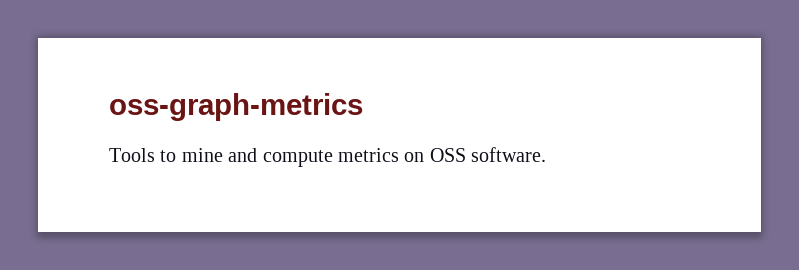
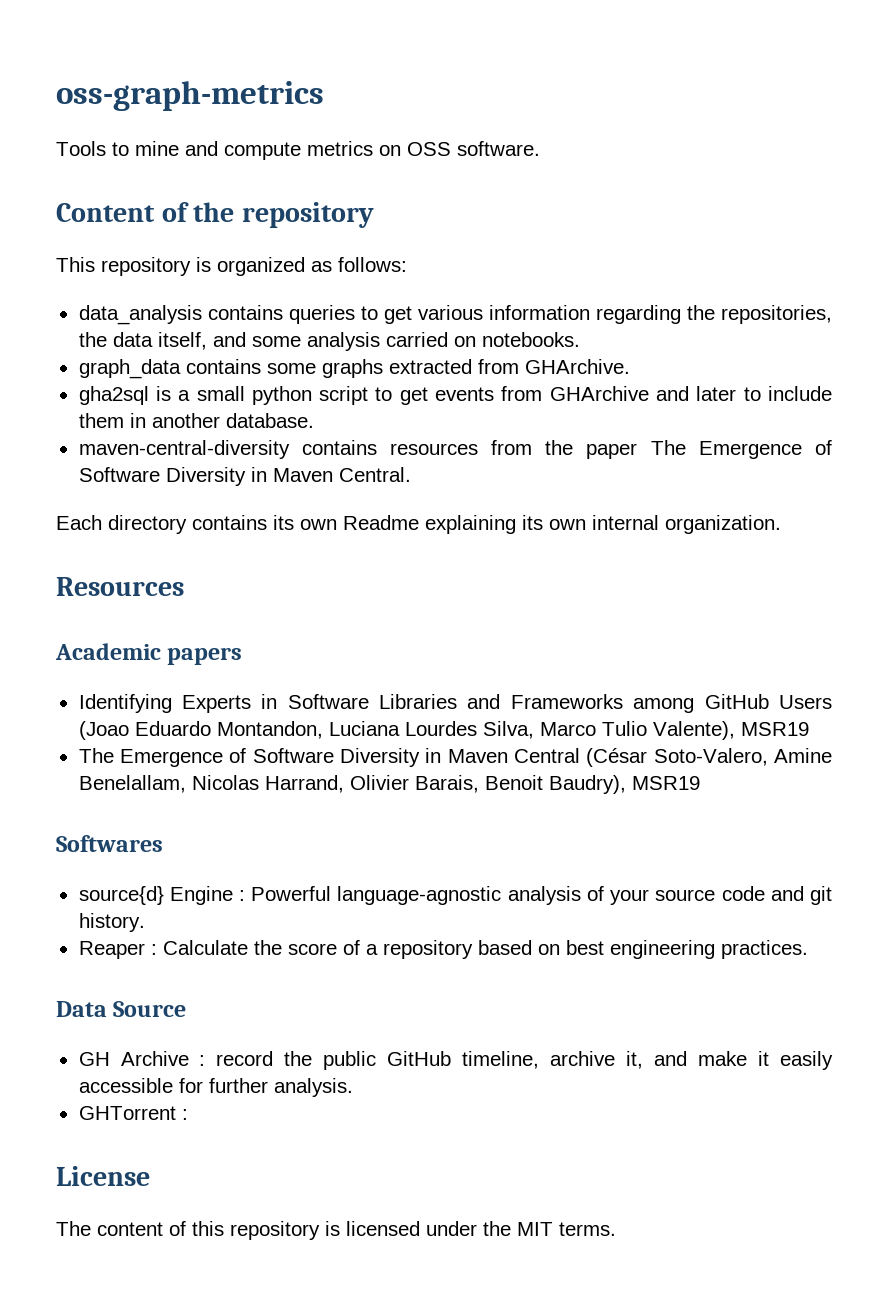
(547, 154) none -> [56,202,374,228] [56,257,407,276] [78,305,832,325] [78,332,580,351] [78,359,630,379] [78,386,832,405] [78,413,314,428] [78,440,832,459] [78,467,411,486] [56,515,781,534] [56,577,184,596] [55,643,243,665] [78,694,832,713] [78,721,809,740] [78,748,833,767] [78,775,700,794] [56,835,163,852] [78,886,833,905] [78,913,145,932] [78,940,808,959] [56,1001,187,1017] [78,1051,834,1070] [78,1078,353,1097] [78,1106,188,1120] [56,1166,150,1186] [56,1221,616,1240] // Content of the repository // This repository is organized as follows: // data_analysis contains queries to get various information regarding the repositories, the data itself, and some analysis carried on notebooks. // graph_data contains some graphs extracted from GHArchive. // gha2sql is a small python script to get events from GHArchive and later to include them in another database. // maven-central-diversity contains resources from the paper The Emergence of Software Diversity in Maven Central. // Each directory contains its own Readme explaining its own internal organization. // Resources // Academic papers // Identifying Experts in Software Libraries and Frameworks among GitHub Users (Joao Eduardo Montandon, Luciana Lourdes Silva, Marco Tulio Valente), MSR19 // The Emergence of Software Diversity in Maven Central (César Soto-Valero, Amine Benelallam, Nicolas Harrand, Olivier Barais, Benoit Baudry), MSR19 // Softwares // source{d} Engine : Powerful language-agnostic analysis of your source code and git history. // Reaper : Calculate the score of a repository based on best engineering practices. // Data Source // GH Archive : record the public GitHub timeline, archive it, and make it easily accessible for further analysis. // GHTorrent : // License // The content of this repository is licensed under the MIT terms.

